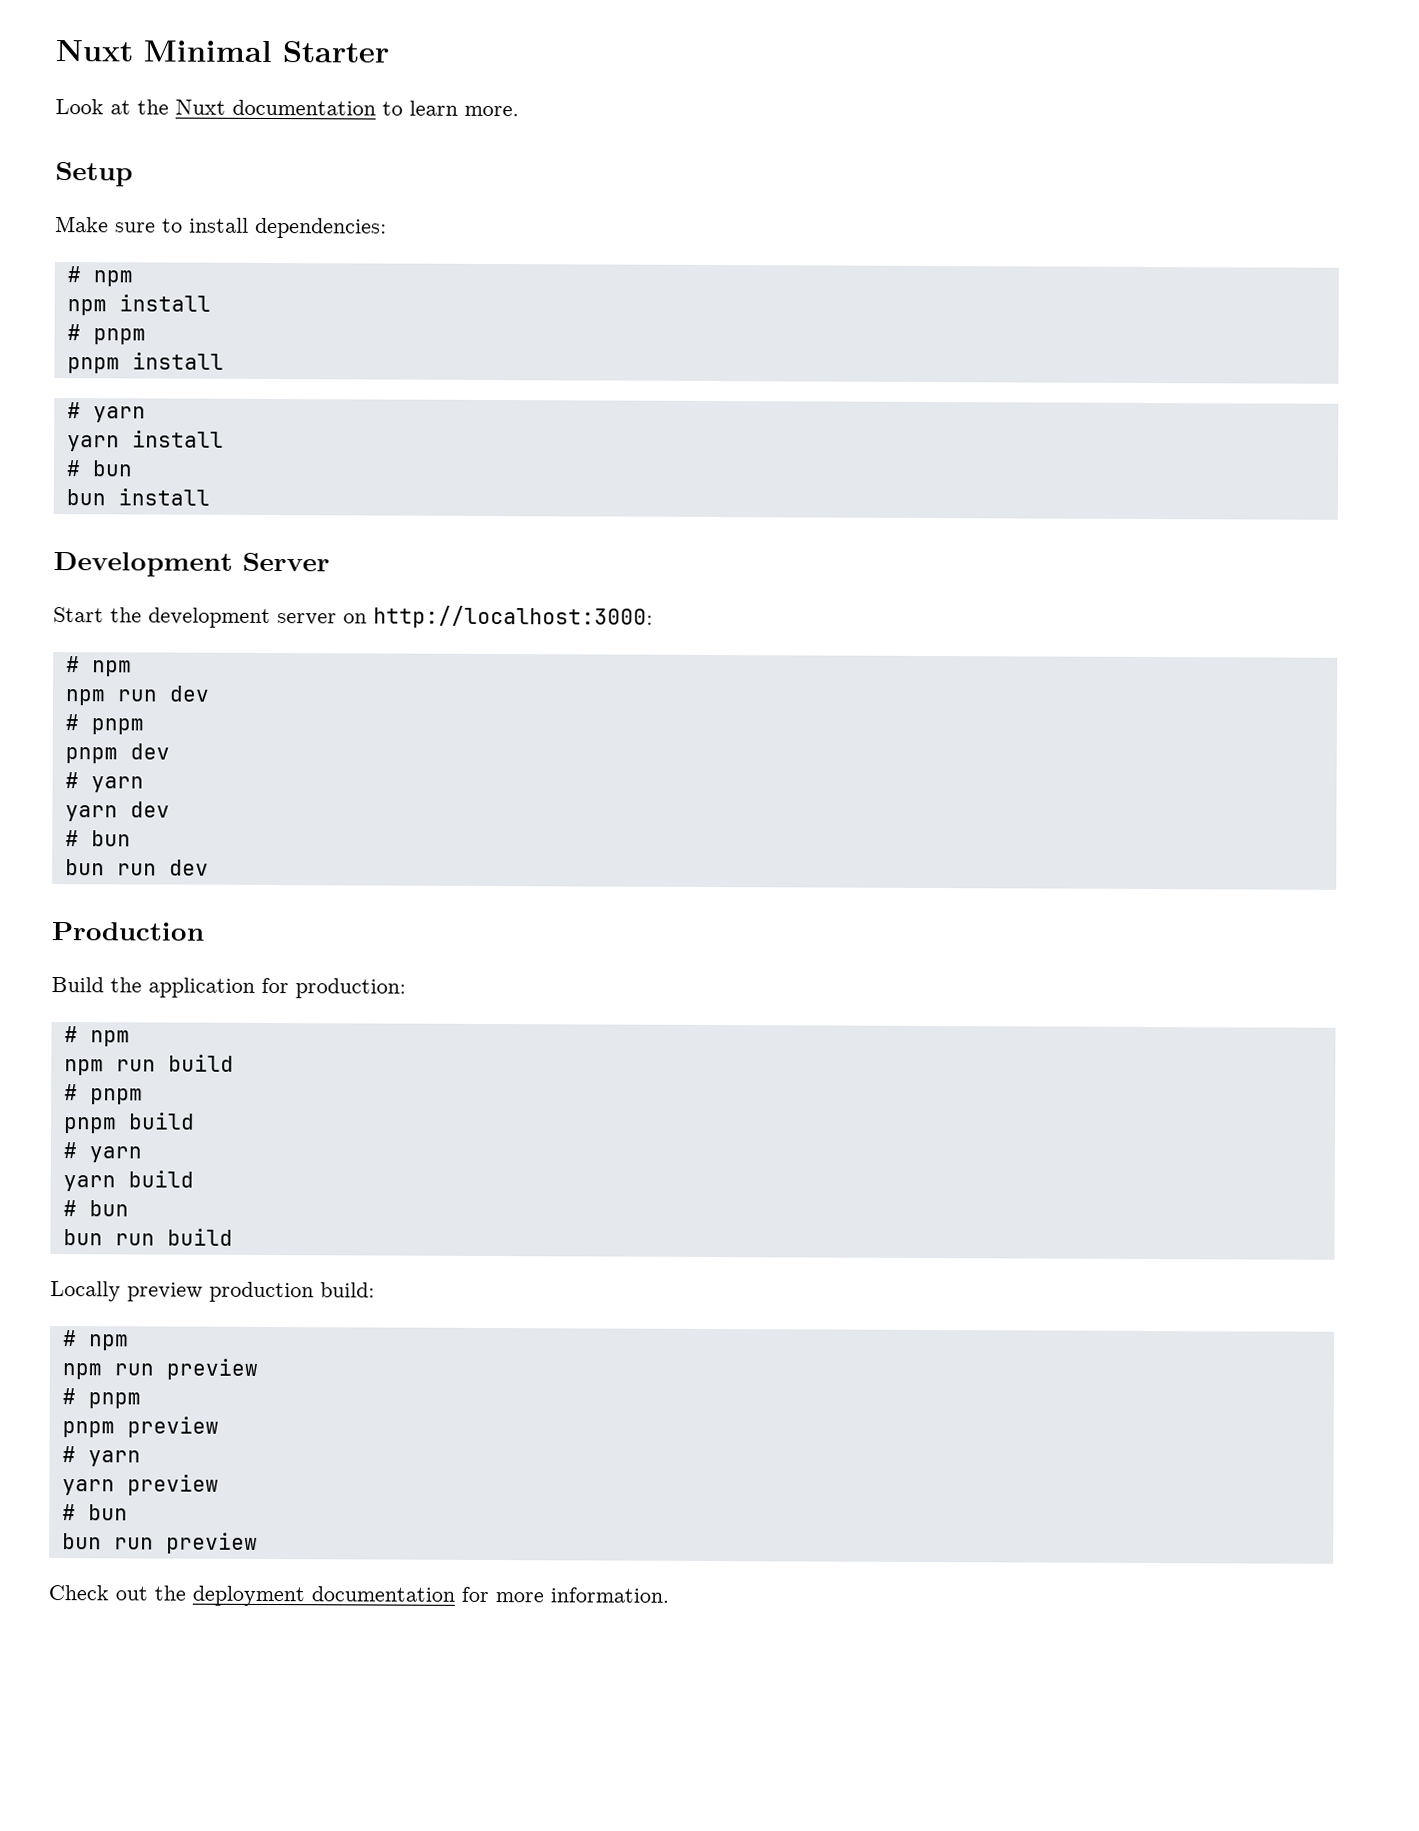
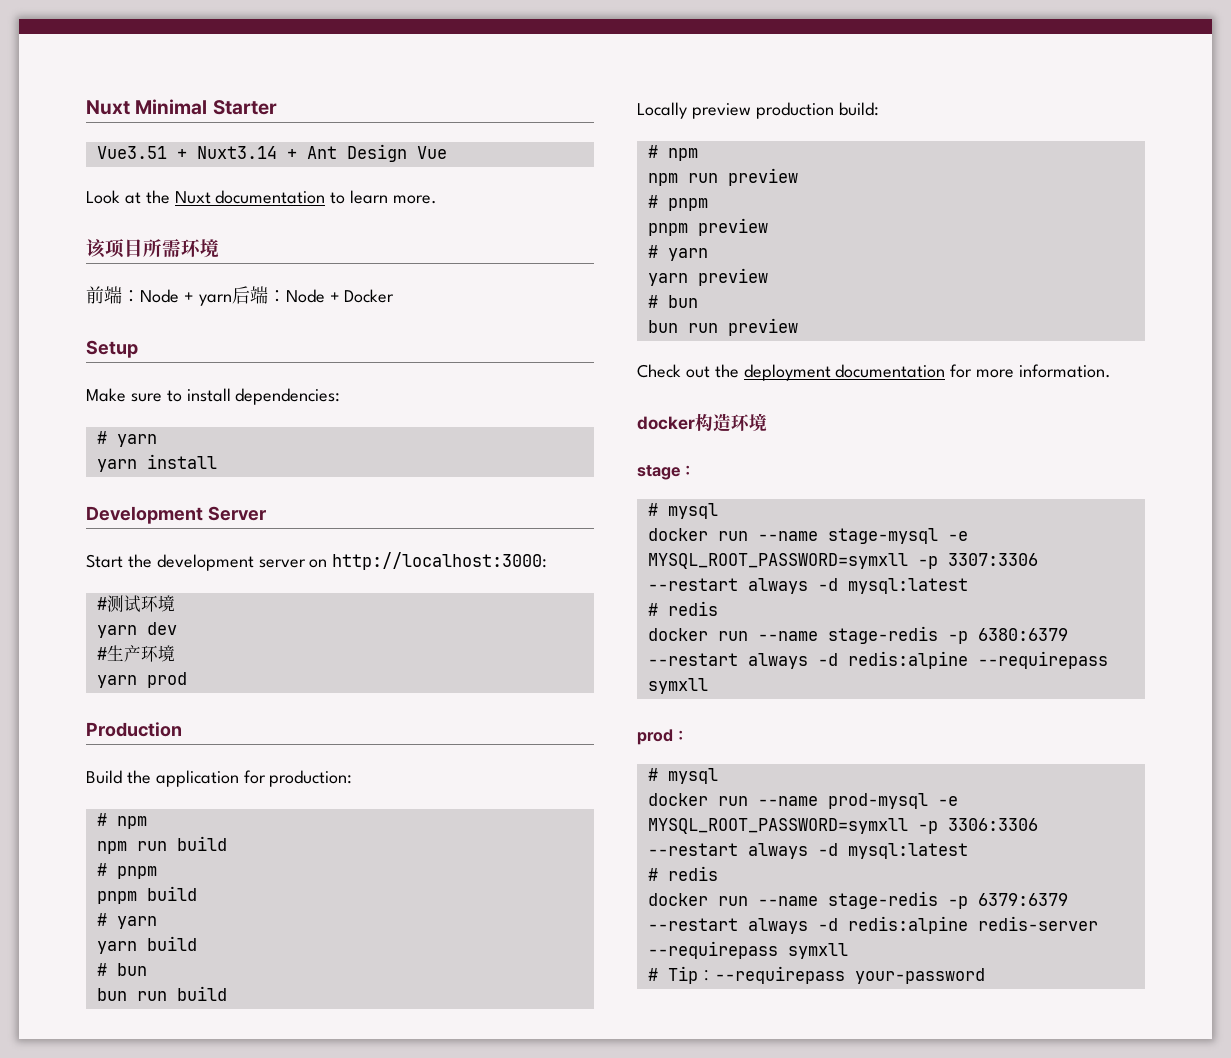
(389, 52) none -> [96,144,447,162] // Vue3.51 + Nuxt3.14 + Ant Design Vue
(519, 111) none -> [86,239,219,258] [86,286,395,306] // 该项目所需环境 // 前端：Node + yarn后端：Node + Docker
[66,266,133,287] [66,294,211,316] [66,324,146,345] [66,352,224,374] // # npm // npm install // # pnpm // pnpm install -> (341, 396) none
[65,460,133,477] [65,488,210,506] // # bun // bun install -> (217, 461) none
[91,660,132,677] [64,685,210,706] [64,714,144,735] [64,743,170,764] [64,772,144,793] npm // npm run dev // # pnpm // pnpm dev // # yarn -> [106,595,175,612] 测试环境
[90,830,131,847] [64,859,209,876] bun // bun run dev -> [106,645,175,662] [96,672,187,688] 生产环境 // yarn prod
(669, 1595) none -> [637,413,767,432] [637,465,695,480] [647,503,718,519] [647,528,968,544] [647,553,1038,569] [647,578,968,594] [647,601,718,616] [647,626,1068,644] [647,651,1108,669] [647,678,708,694] [637,729,688,745] [647,768,718,784] [647,793,958,809] [647,818,1038,834] [647,843,968,859] [647,866,718,881] [647,891,1068,909] [647,916,1098,934] [647,941,848,959] [647,966,985,984] // docker构造环境 // stage： // # mysql // docker run --name stage-mysql -e MYSQL_ROOT_PASSWORD=symxll -p 3307:3306 --restart always -d mysql:latest // # redis // docker run --name stage-redis -p 6380:6379 --restart always -d redis:alpine --requirepass symxll // prod： // # mysql // docker run --name prod-mysql -e MYSQL_ROOT_PASSWORD=symxll -p 3306:3306 --restart always -d mysql:latest // # redis // docker run --name stage-redis -p 6379:6379 --restart always -d redis:alpine redis-server --requirepass symxll // # Tip：--requirepass your-password

